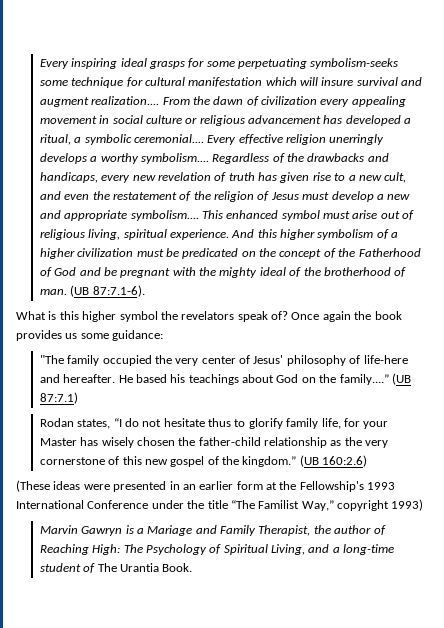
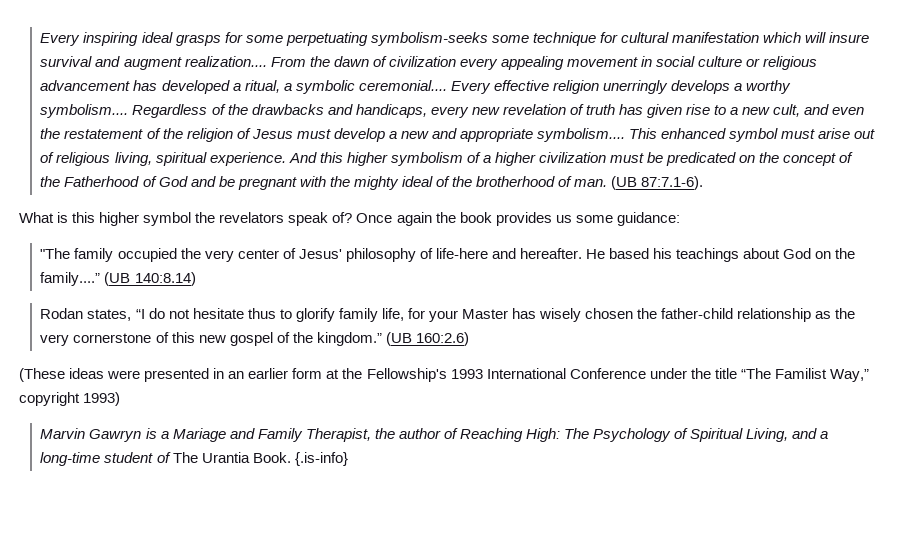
[39,392,78,404] 87:7.1) -> [134,272,196,286] 140:8.14)
(193, 567) none -> [294,452,348,466] {.is-info}

